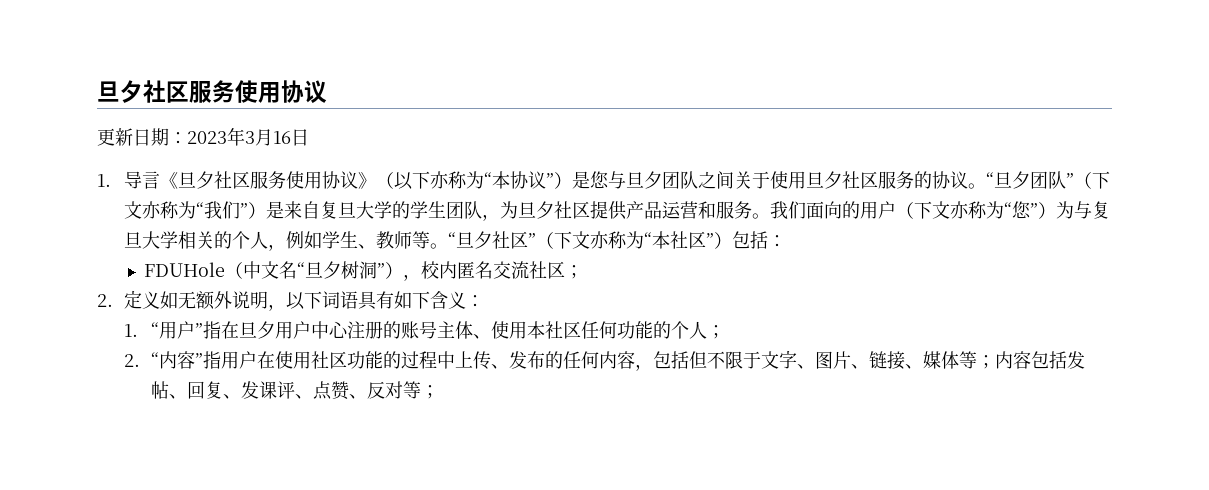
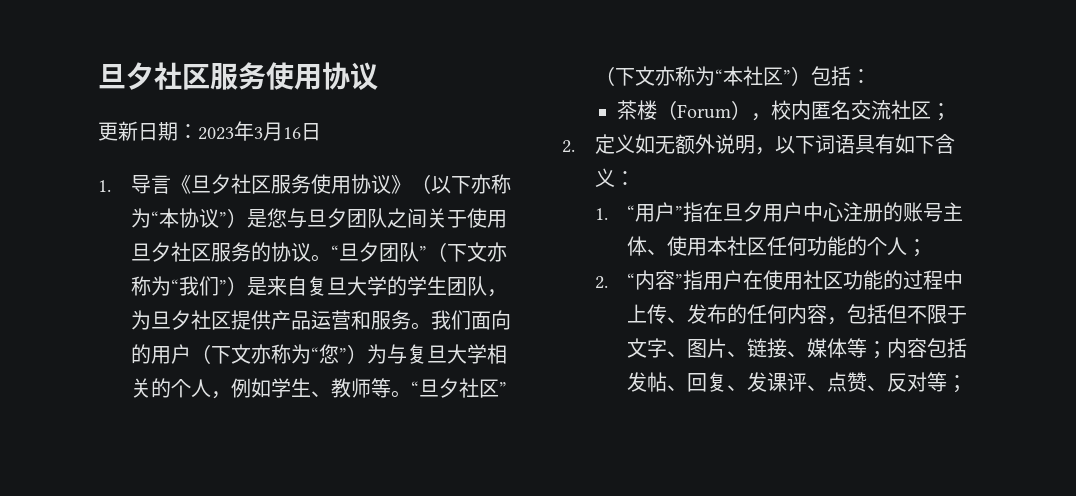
[143,261,385,279] FDUHole（中文名“旦夕树洞” -> [616,100,731,120] 茶楼（Forum

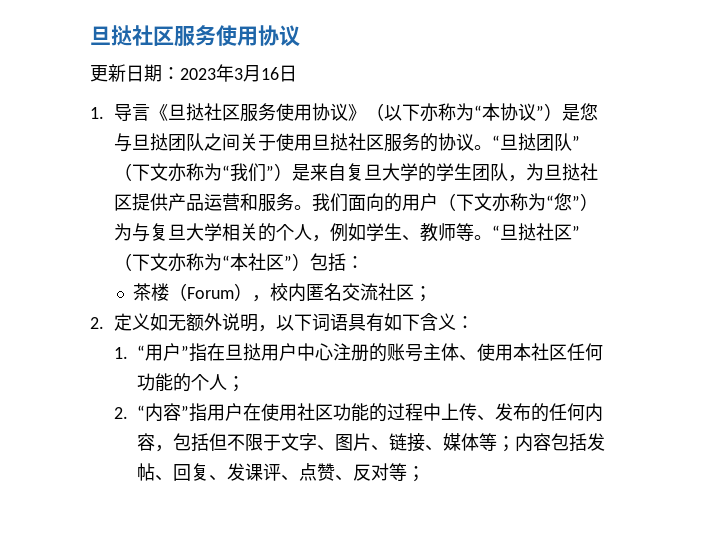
[98,62,154,90] 旦夕 -> [90,25,132,46] 旦挞
[210,174,231,194] 夕 -> [185,103,204,121] 挞
[326,208,347,228] 夕 -> [149,133,168,151] 挞
[150,242,171,262] 夕 -> [329,133,348,151] 挞
[358,242,379,262] 夕 -> [517,133,536,151] 挞
[170,310,191,330] 夕 -> [561,163,580,181] 挞
[438,378,459,398] 夕 -> [517,223,536,241] 挞
[743,202,764,222] 夕 -> [243,343,262,361] 挞

